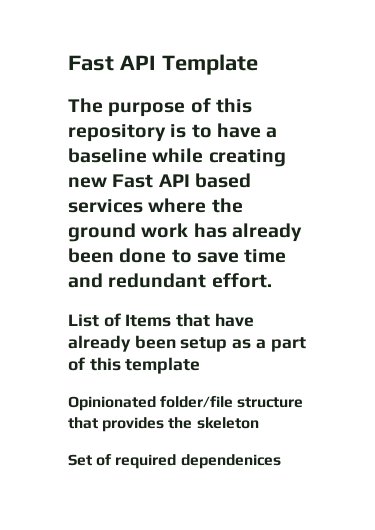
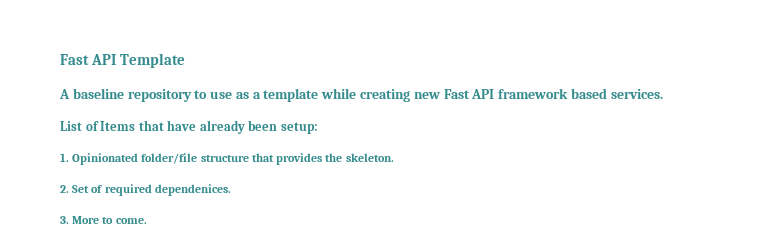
[68,98,252,117] [68,123,278,142] [68,148,147,163] The purpose of this repository is to have a baseline -> [59,88,319,102] A baseline repository to use as a template
[194,173,251,188] [68,198,243,213] [68,223,302,242] [68,248,287,263] [68,273,272,288] based services where the ground work has already been done to save time and redundant effort. -> [498,88,663,99] framework based services.
[180,337,306,352] [68,357,201,374] setup as a part of this template // -> [280,122,318,134] [60,153,69,162] setup: // 1.
[196,417,259,429] skeleton // -> [345,153,394,162] [60,185,69,193] skeleton. // 2.
[180,454,281,469] dependenices -> [154,184,231,196] [60,216,147,224] dependenices. // 3. More to come.

